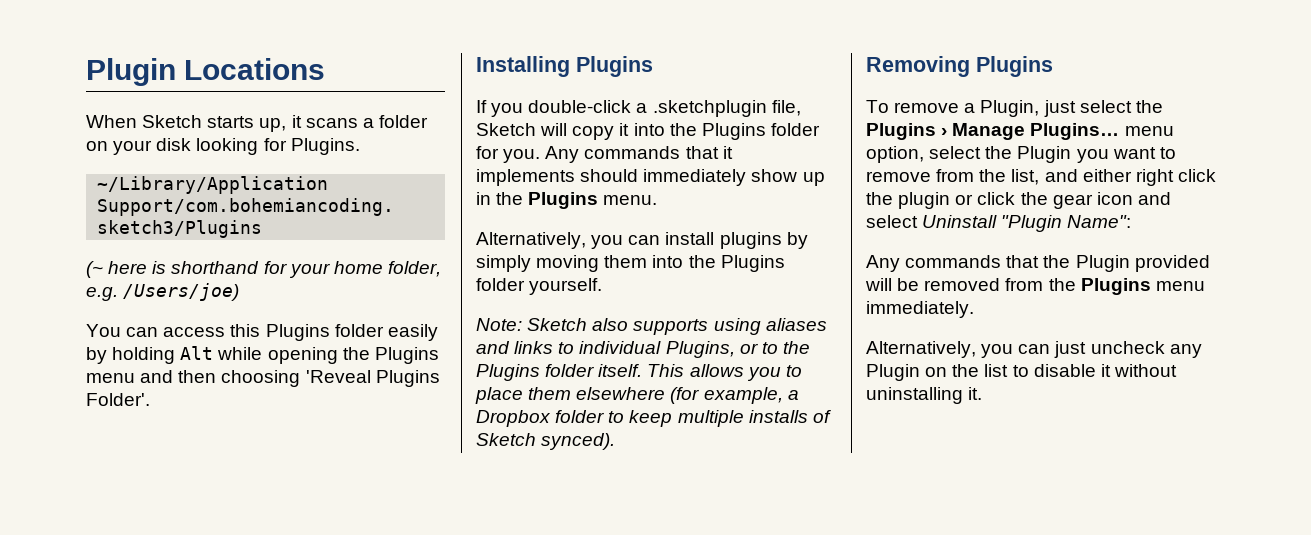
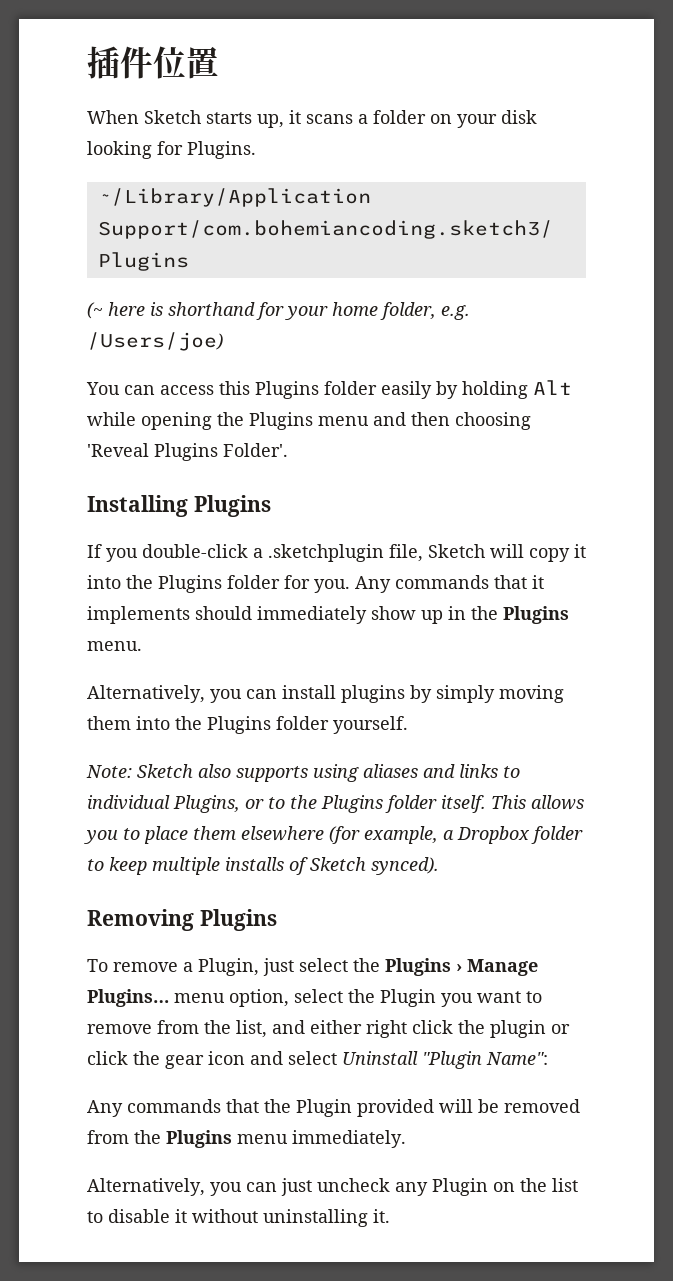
[86,58,326,86] Plugin Locations -> [87,46,219,79] 插件位置

